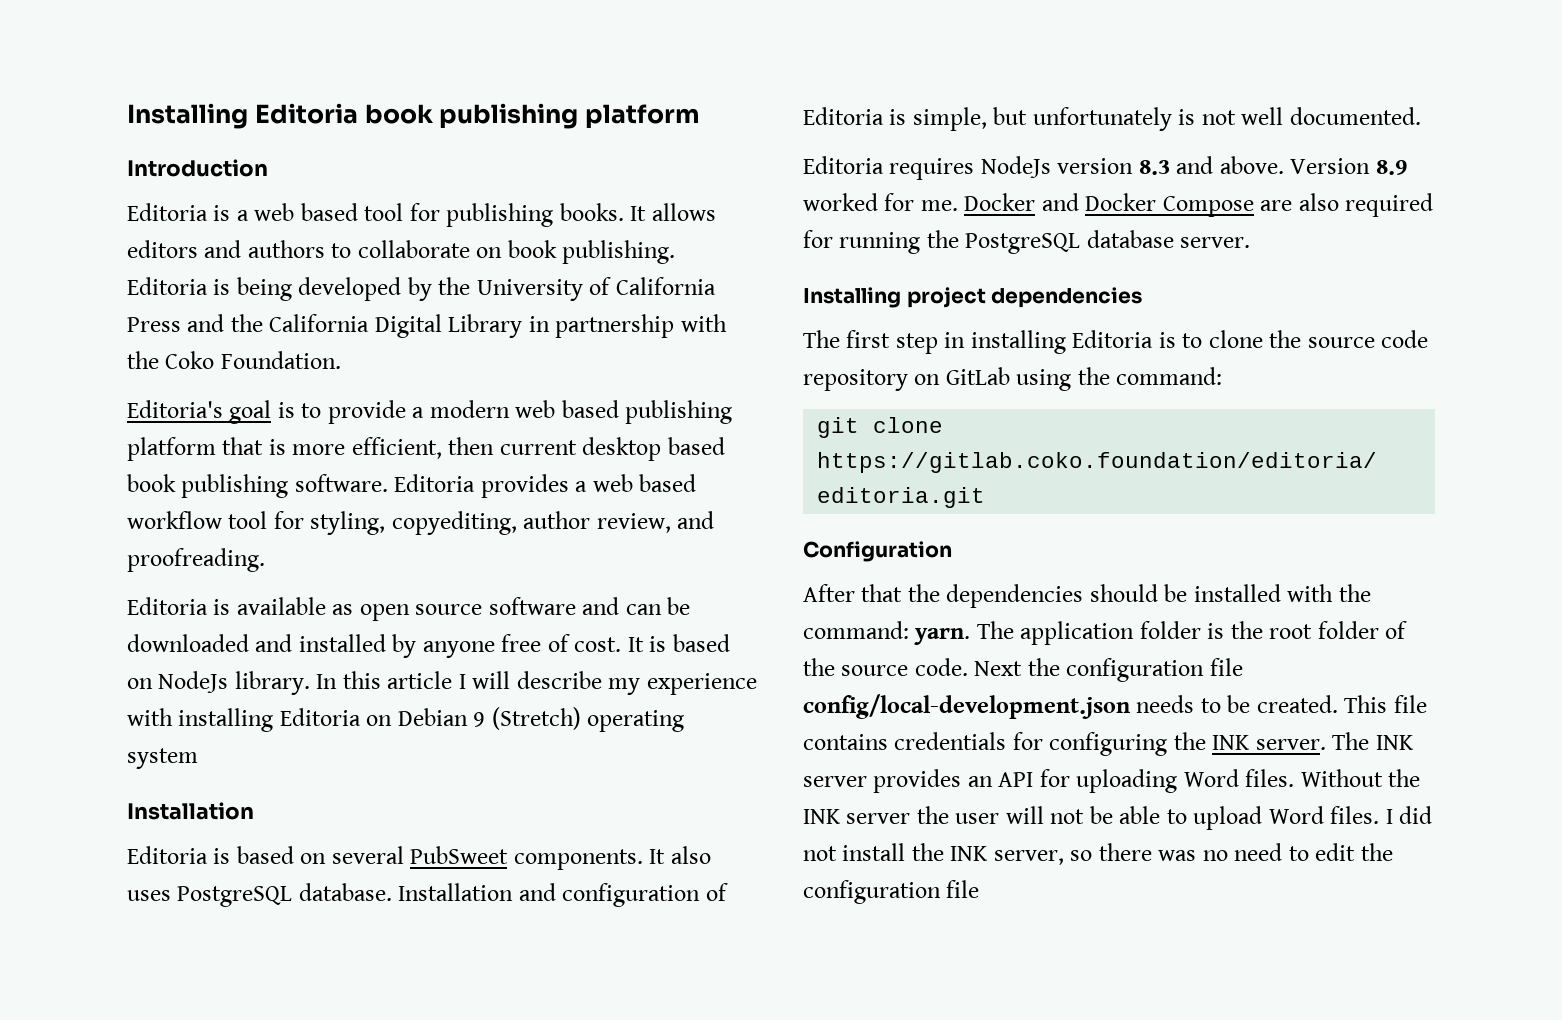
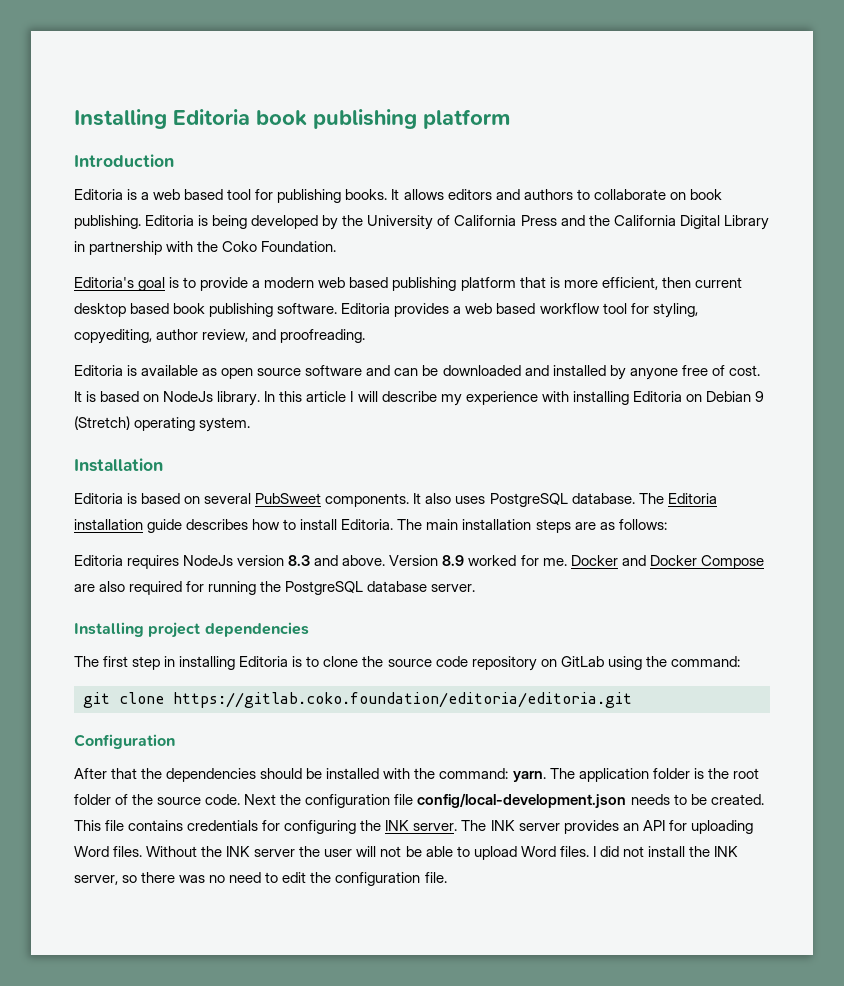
[127,748,198,769] system -> [199,417,251,432] system.
[398,883,728,907] [803,107,1421,131] Installation and configuration of Editoria is simple, but unfortunately is not well documented. -> [638,493,717,504] [74,519,667,533] The Editoria installation guide describes how to install Editoria. The main installation steps are as follows:
[946,880,980,898] file -> [424,872,447,883] file.

